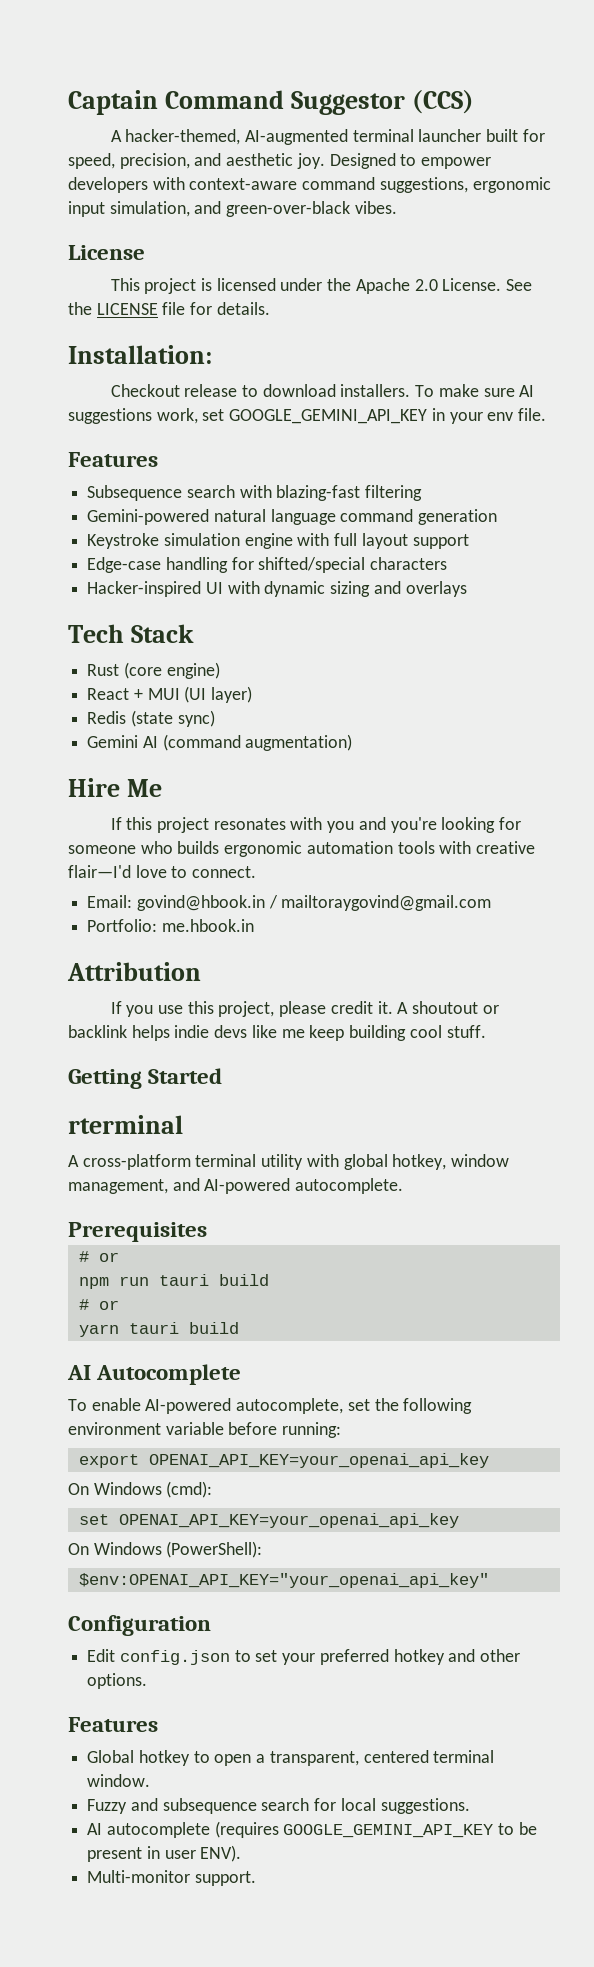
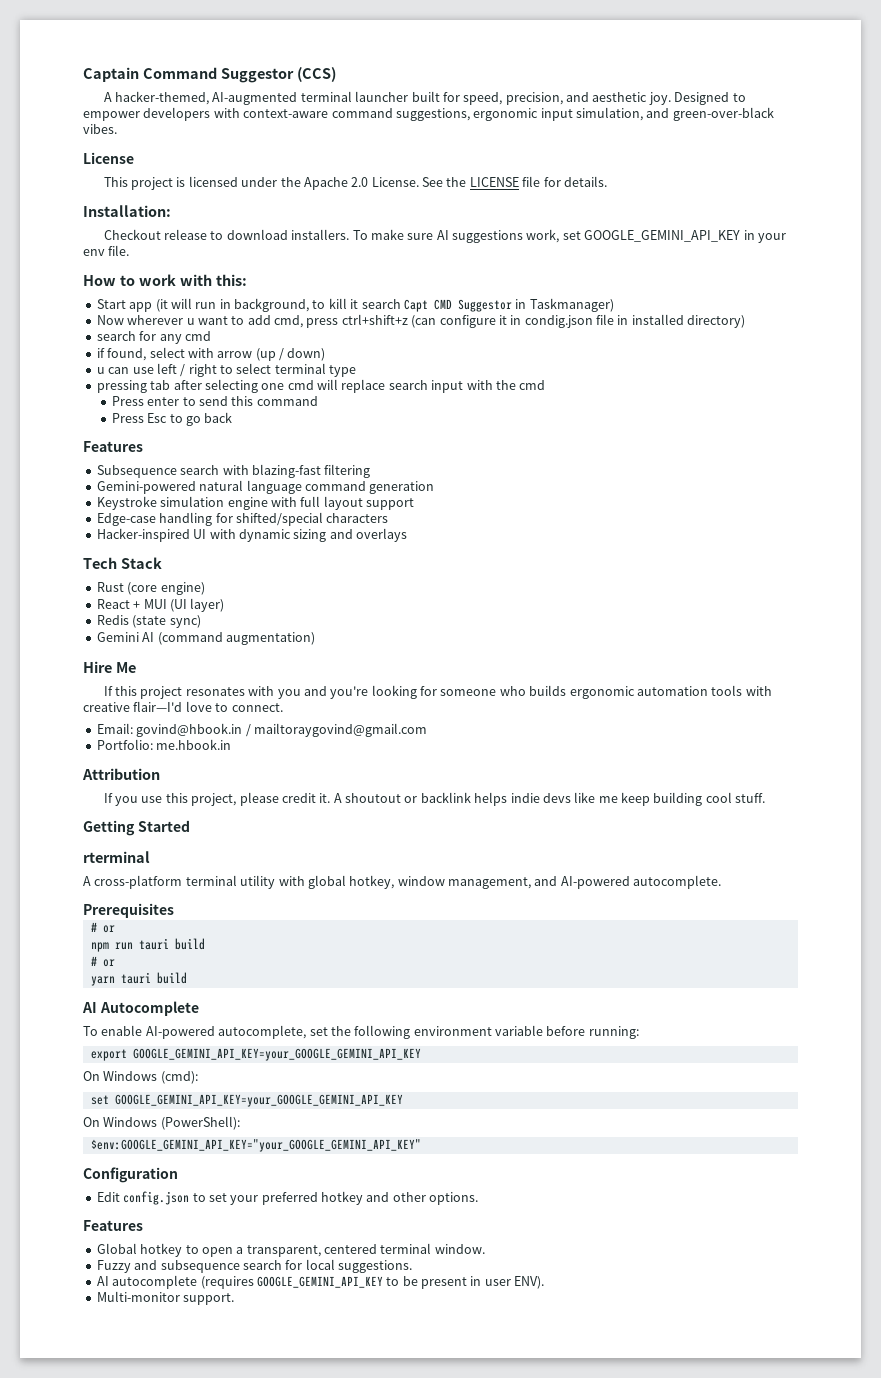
(547, 414) none -> [83,274,247,286] [96,298,614,312] [96,314,746,328] [96,331,211,344] [96,347,326,361] [96,363,357,377] [96,379,546,393] [111,396,318,406] [111,412,233,426] // How to work with this: // Start app (it will run in background, to kill it search Capt CMD Suggestor in Taskmanager) // Now wherever u want to add cmd, press ctrl+shift+z (can configure it in condig.json file in installed directory) // search for any cmd // if found, select with arrow (up / down) // u can use left / right to select terminal type // pressing tab after selecting one cmd will replace search input with the cmd // Press enter to send this command // Press Esc to go back
[148,1453,489,1468] OPENAI_API_KEY=your_openai_api_key -> [132,1048,421,1061] GOOGLE_GEMINI_API_KEY=your_GOOGLE_GEMINI_API_KEY
[118,1513,459,1528] OPENAI_API_KEY=your_openai_api_key -> [114,1094,403,1107] GOOGLE_GEMINI_API_KEY=your_GOOGLE_GEMINI_API_KEY
[78,1573,489,1588] $env:OPENAI_API_KEY="your_openai_api_key" -> [90,1139,421,1152] $env:GOOGLE_GEMINI_API_KEY="your_GOOGLE_GEMINI_API_KEY"

